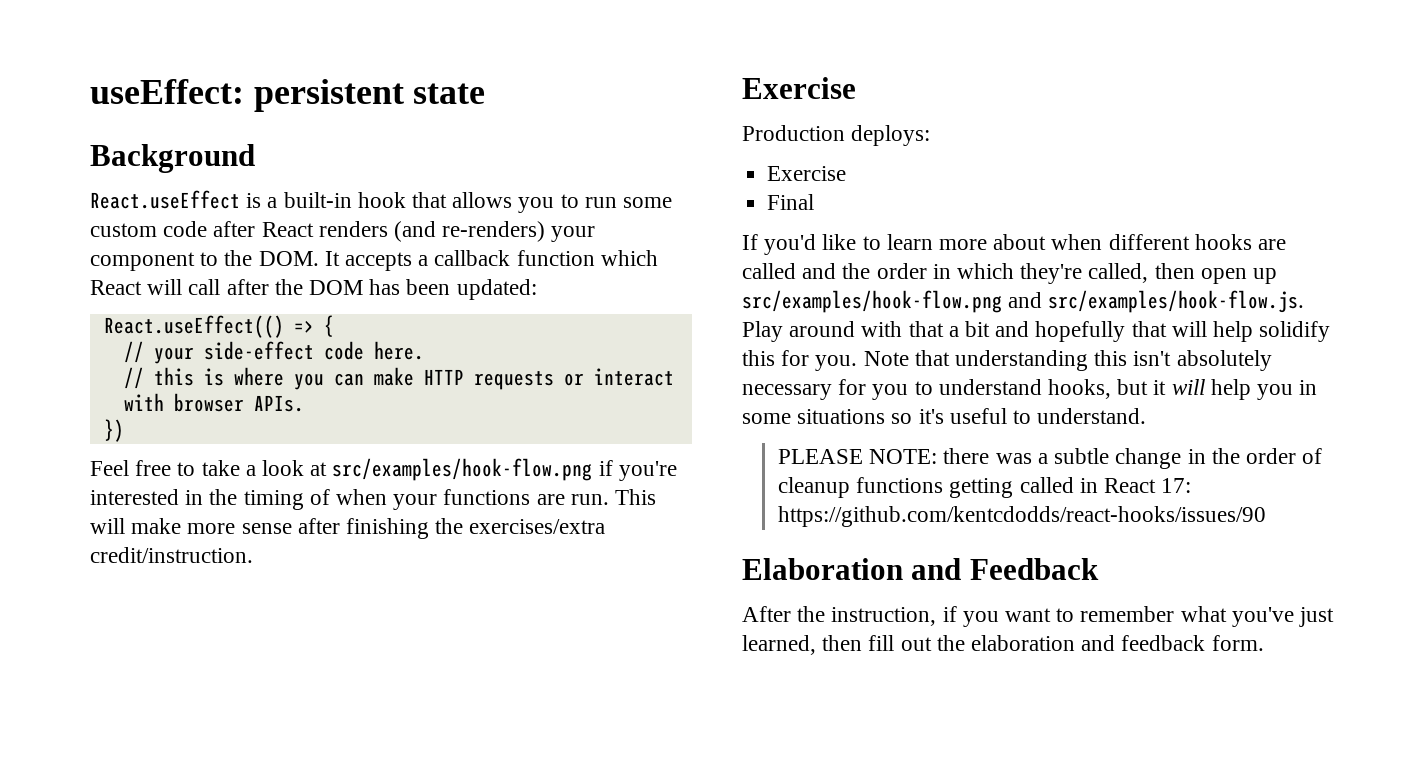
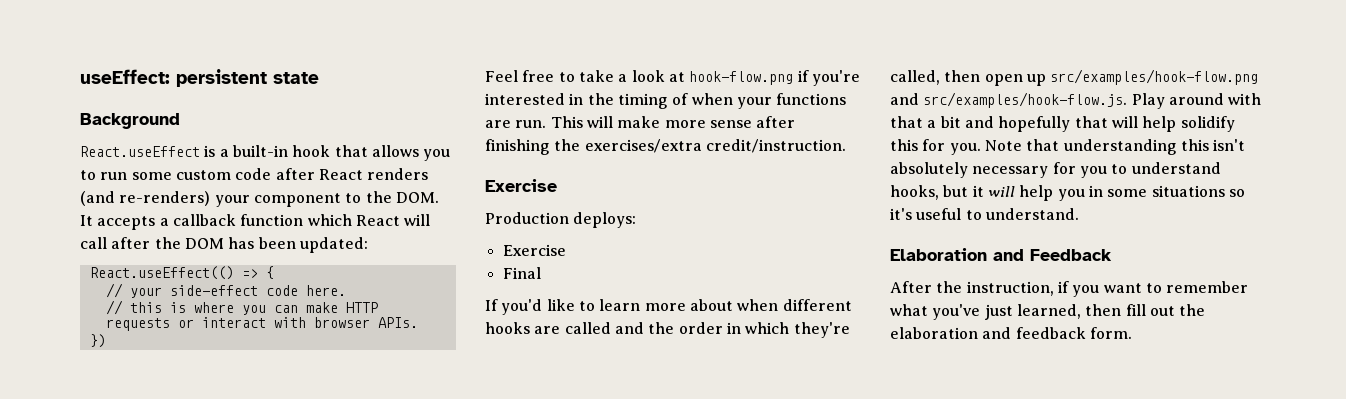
[332,458,593,481] src/examples/hook-flow.png -> [689,71,794,85] hook-flow.png
[778,448,1323,469] [778,477,1192,498] [778,506,1267,527] // PLEASE NOTE: there was a subtle change in the order of cleanup functions getting called in React 17: https://github.com/kentcdodds/react-hooks/issues/90 -> (1079, 214) none

